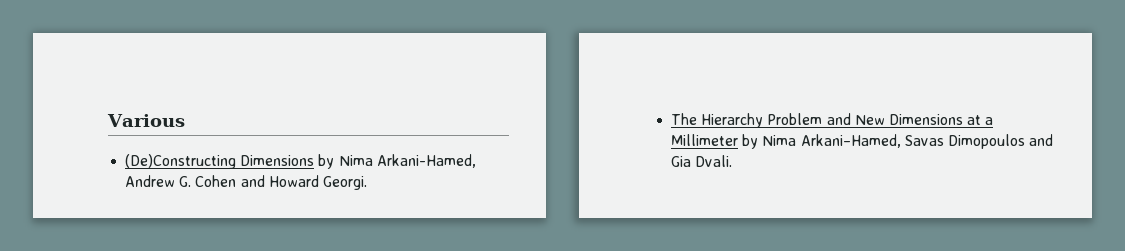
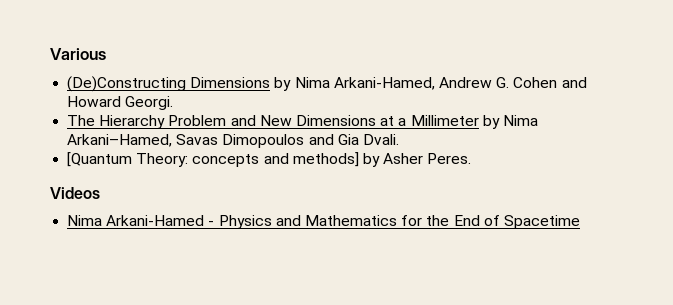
(733, 161) none -> [67,152,472,167] [50,187,100,199] [67,215,580,229] // [Quantum Theory: concepts and methods] by Asher Peres. // Videos // Nima Arkani-Hamed - Physics and Mathematics for the End of Spacetime

